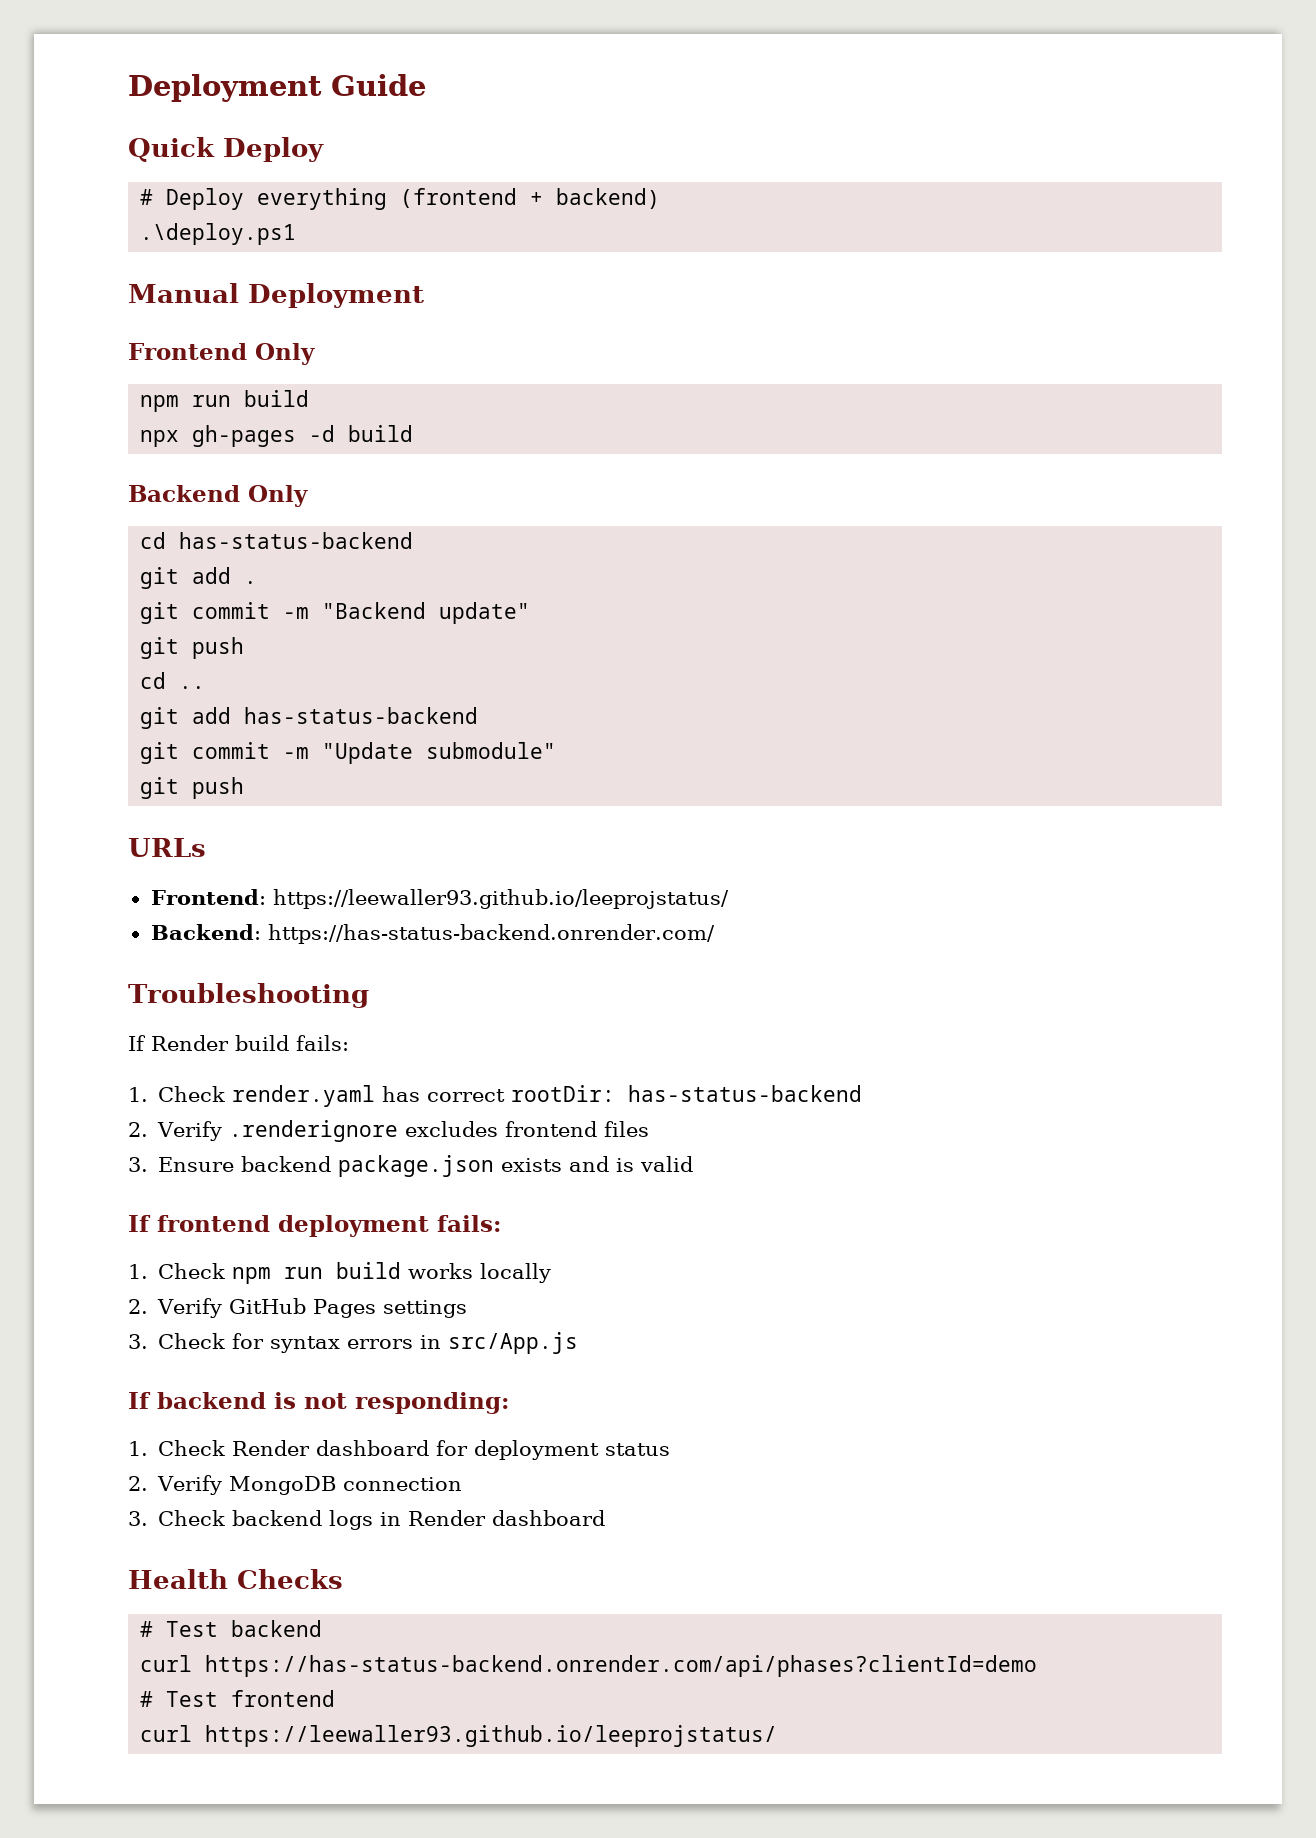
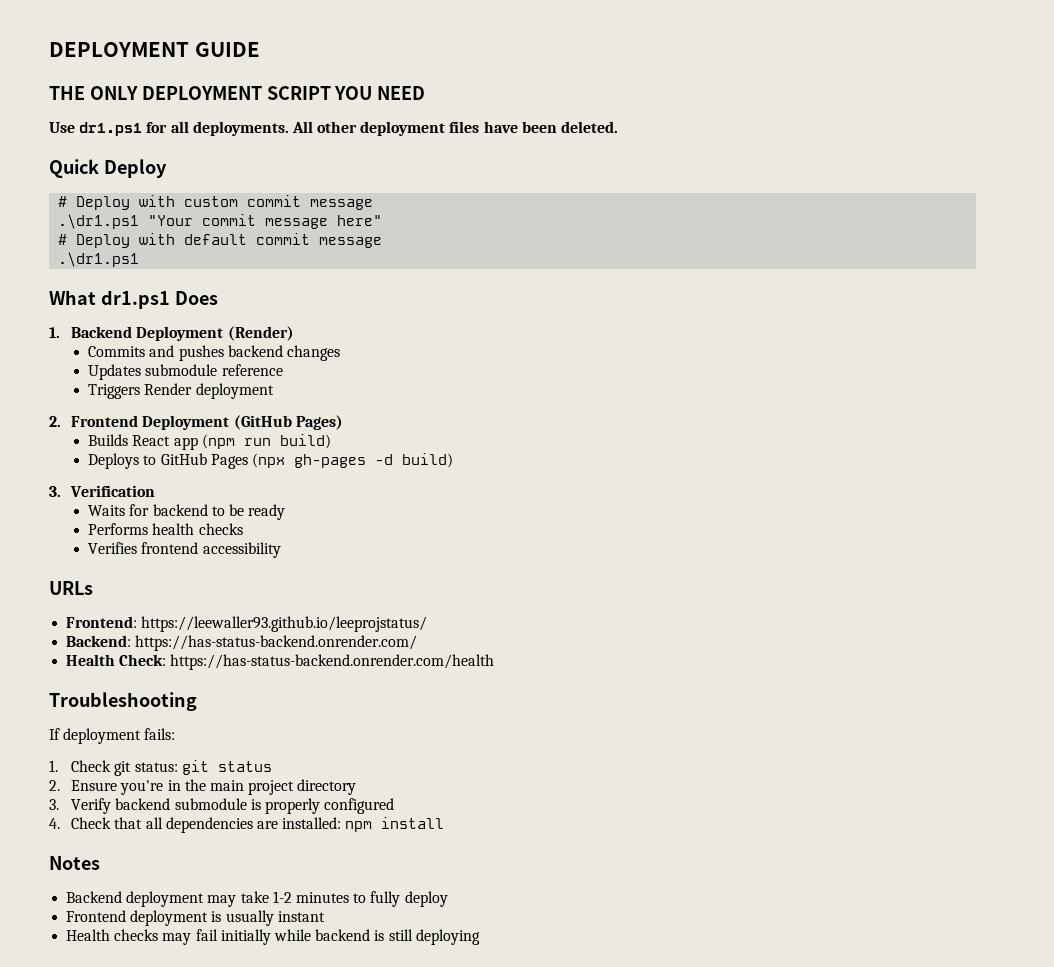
[128,74,426,102] [128,137,324,162] [140,188,661,210] [140,223,297,245] [128,283,424,308] [128,343,315,365] [140,390,310,412] [140,425,414,447] [128,485,308,507] [140,532,414,549] [140,567,258,589] [140,602,531,624] [140,637,245,659] [140,672,206,689] [140,707,479,729] [140,742,557,764] [140,777,245,799] Deployment Guide // Quick Deploy // # Deploy everything (frontend + backend) // .\deploy.ps1 // Manual Deployment // Frontend Only // npm run build // npx gh-pages -d build // Backend Only // cd has-status-backend // git add . // git commit -m "Backend update" // git push // cd .. // git add has-status-backend // git commit -m "Update submodule" // git push -> [49,42,260,57] [49,86,426,100] [49,121,619,136] [49,159,167,178] [58,195,374,210] [58,214,383,229] [58,233,383,248] [58,252,140,267] [49,290,218,309] [49,326,294,341] [88,345,340,361] [88,364,283,380] [88,383,274,399] [49,415,343,430] [88,434,331,450] [88,453,453,469] [49,485,156,497] [88,504,286,520] [88,523,243,535] [88,542,281,558] DEPLOYMENT GUIDE // THE ONLY DEPLOYMENT SCRIPT YOU NEED // Use dr1.ps1 for all deployments. All other deployment files have been deleted. // Quick Deploy // # Deploy with custom commit message // .\dr1.ps1 "Your commit message here" // # Deploy with default commit message // .\dr1.ps1 // What dr1.ps1 Does // 1. Backend Deployment (Render) // Commits and pushes backend changes // Updates submodule reference // Triggers Render deployment // 2. Frontend Deployment (GitHub Pages) // Builds React app (npm run build) // Deploys to GitHub Pages (npx gh-pages -d build) // 3. Verification // Waits for backend to be ready // Performs health checks // Verifies frontend accessibility
(715, 934) none -> [66,654,495,670] // Health Check: https://has-status-backend.onrender.com/health
[151,1035,349,1051] [128,1085,863,1107] [128,1120,650,1142] [128,1155,694,1177] [128,1215,501,1237] [128,1262,552,1284] [128,1298,468,1318] [128,1332,579,1354] [128,1392,509,1414] [128,1440,671,1460] [128,1475,463,1495] [128,1510,606,1530] [128,1569,343,1589] [140,1620,323,1637] [140,1655,1038,1677] [140,1690,336,1707] [140,1725,778,1747] Render build fails: // 1. Check render.yaml has correct rootDir: has-status-backend // 2. Verify .renderignore excludes frontend files // 3. Ensure backend package.json exists and is valid // If frontend deployment fails: // 1. Check npm run build works locally // 2. Verify GitHub Pages settings // 3. Check for syntax errors in src/App.js // If backend is not responding: // 1. Check Render dashboard for deployment status // 2. Verify MongoDB connection // 3. Check backend logs in Render dashboard // Health Checks // # Test backend // curl https://has-status-backend.onrender.com/api/phases?clientId=demo // # Test frontend // curl https://leewaller93.github.io/leeprojstatus/ -> [63,728,176,744] [49,760,272,776] [49,779,357,795] [49,798,395,814] [49,817,445,833] [49,856,100,870] [66,891,448,907] [66,910,325,926] [66,929,480,945] deployment fails: // 1. Check git status: git status // 2. Ensure you're in the main project directory // 3. Verify backend submodule is properly configured // 4. Check that all dependencies are installed: npm install // Notes // Backend deployment may take 1-2 minutes to fully deploy // Frontend deployment is usually instant // Health checks may fail initially while backend is still deploying

